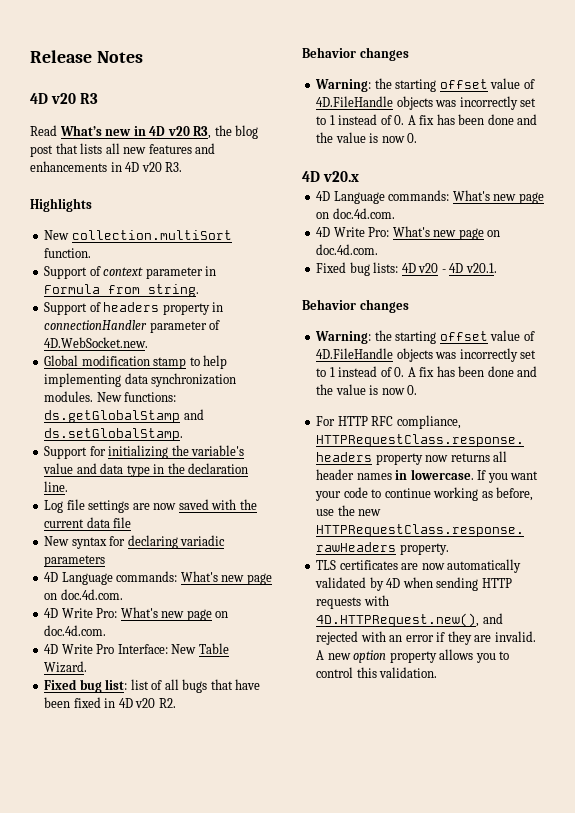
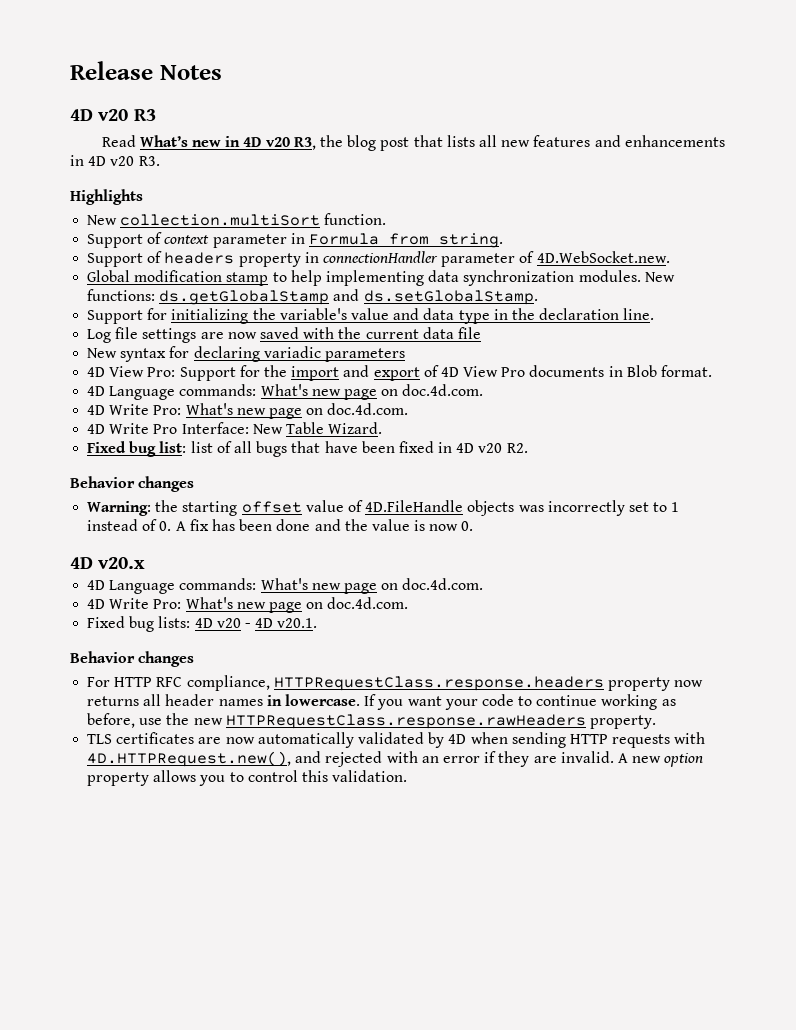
(106, 561) none -> [87,365,713,381] // 4D View Pro: Support for the import and export of 4D View Pro documents in Blob format.
[315,330,535,344] [316,348,537,362] [316,366,538,377] [316,384,418,395] // Warning: the starting offset value of 4D.FileHandle objects was incorrectly set to 1 instead of 0. A fix has been done and the value is now 0. -> (195, 659) none

